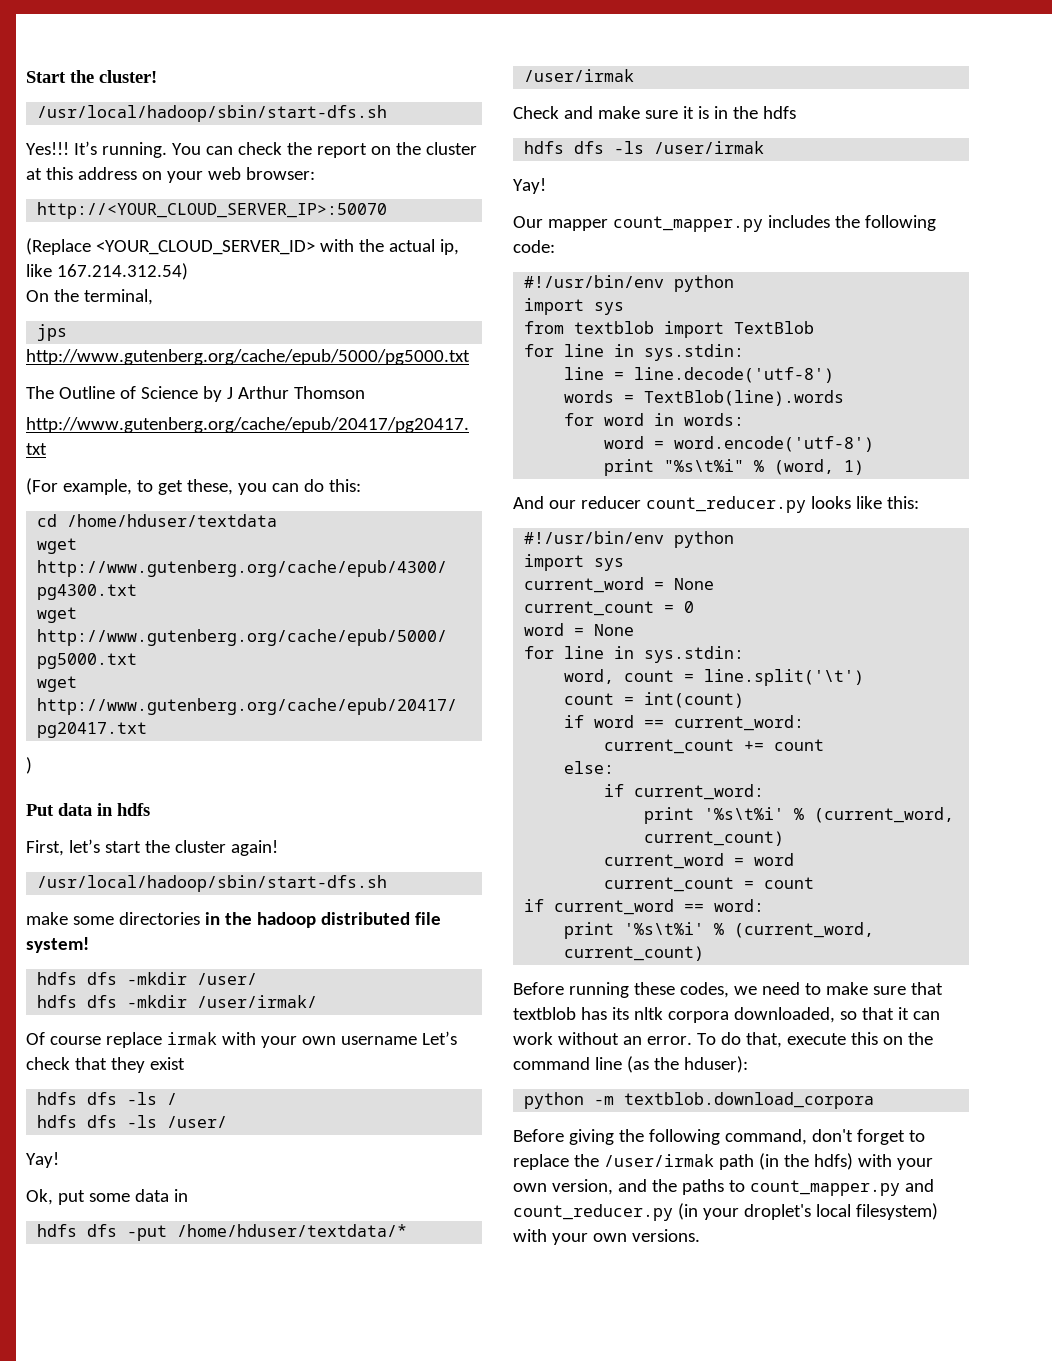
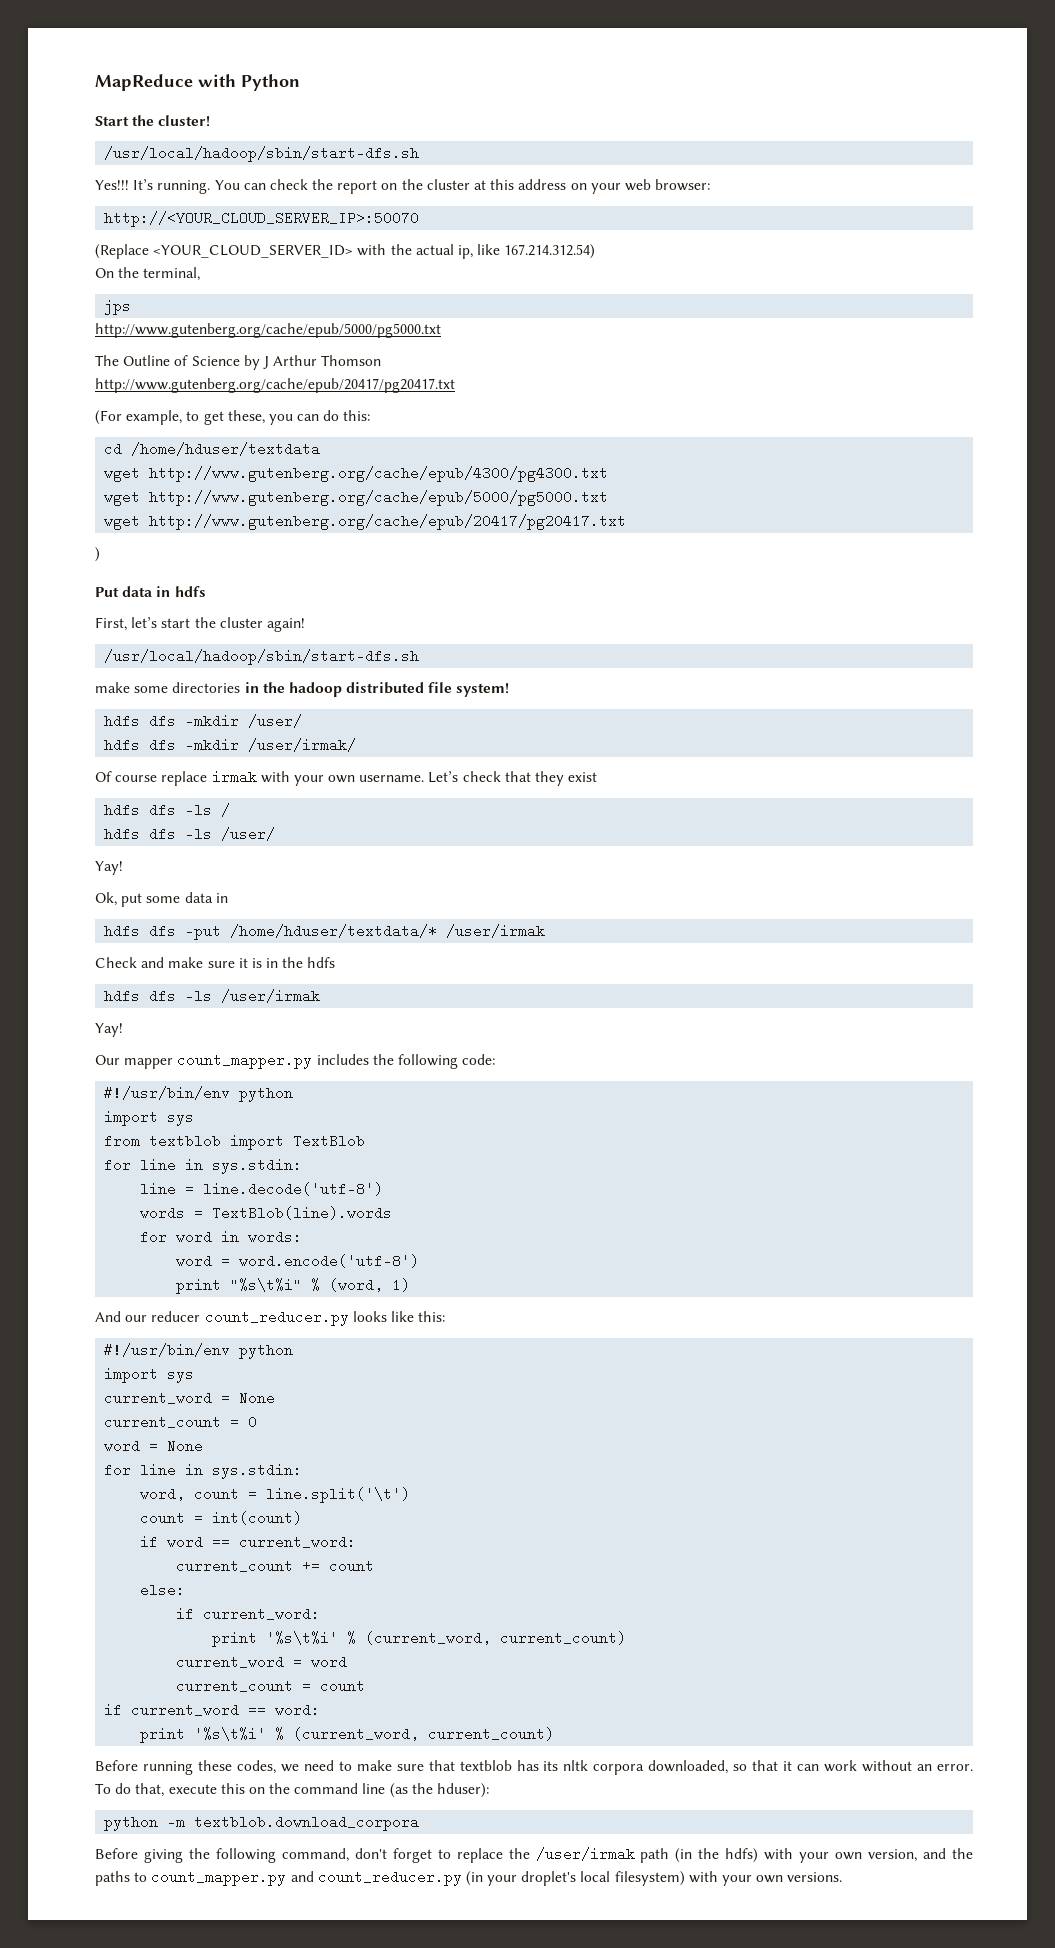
(26, 77) none -> [95,74,300,91] MapReduce with Python //
[340,1036,417,1045] username -> [359,775,425,782] username.

